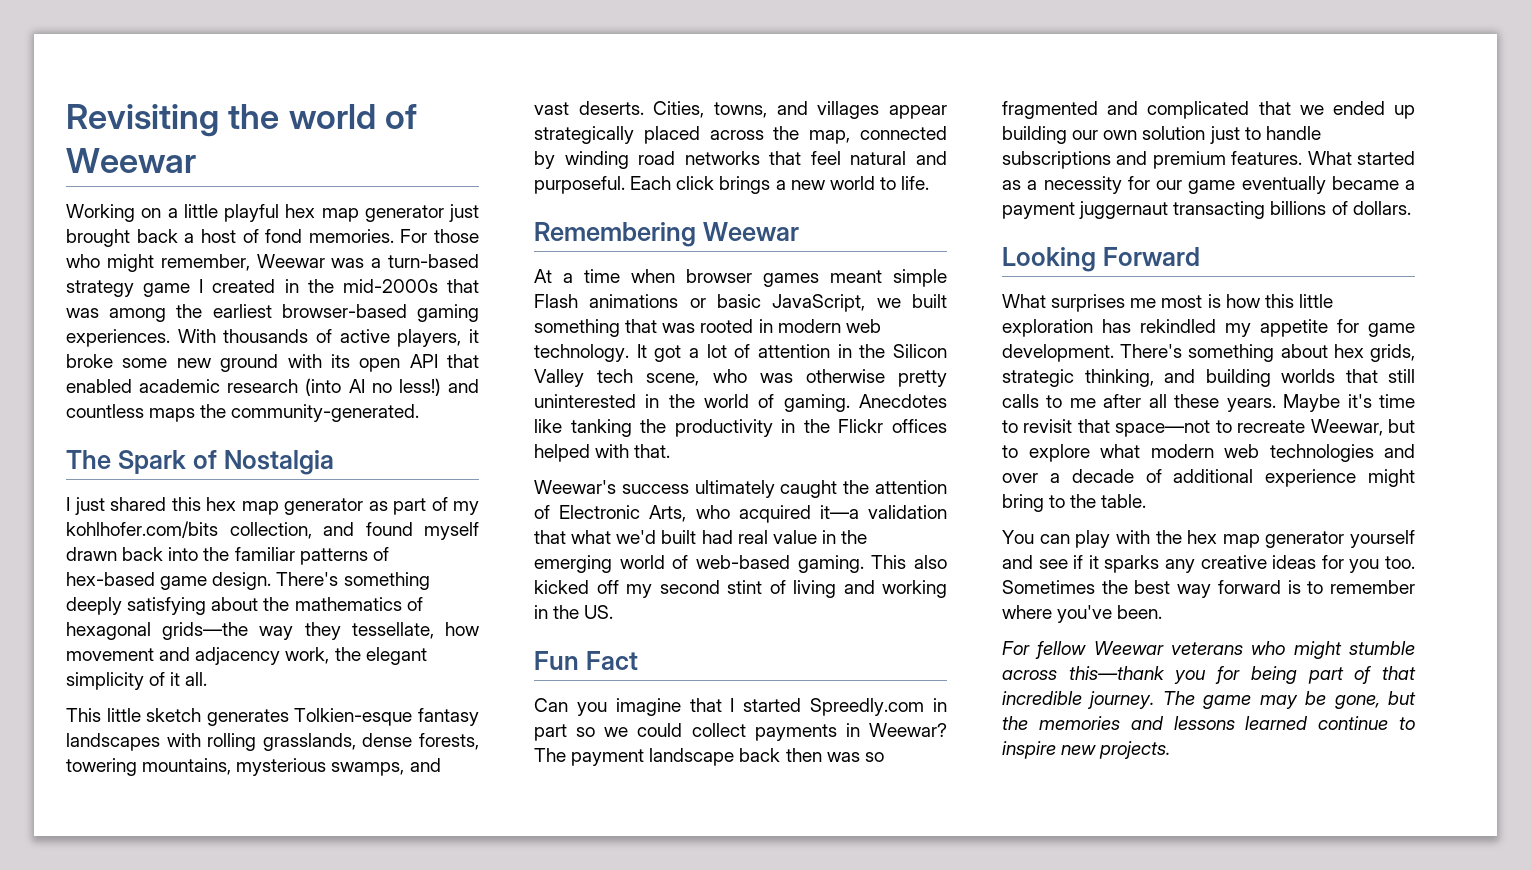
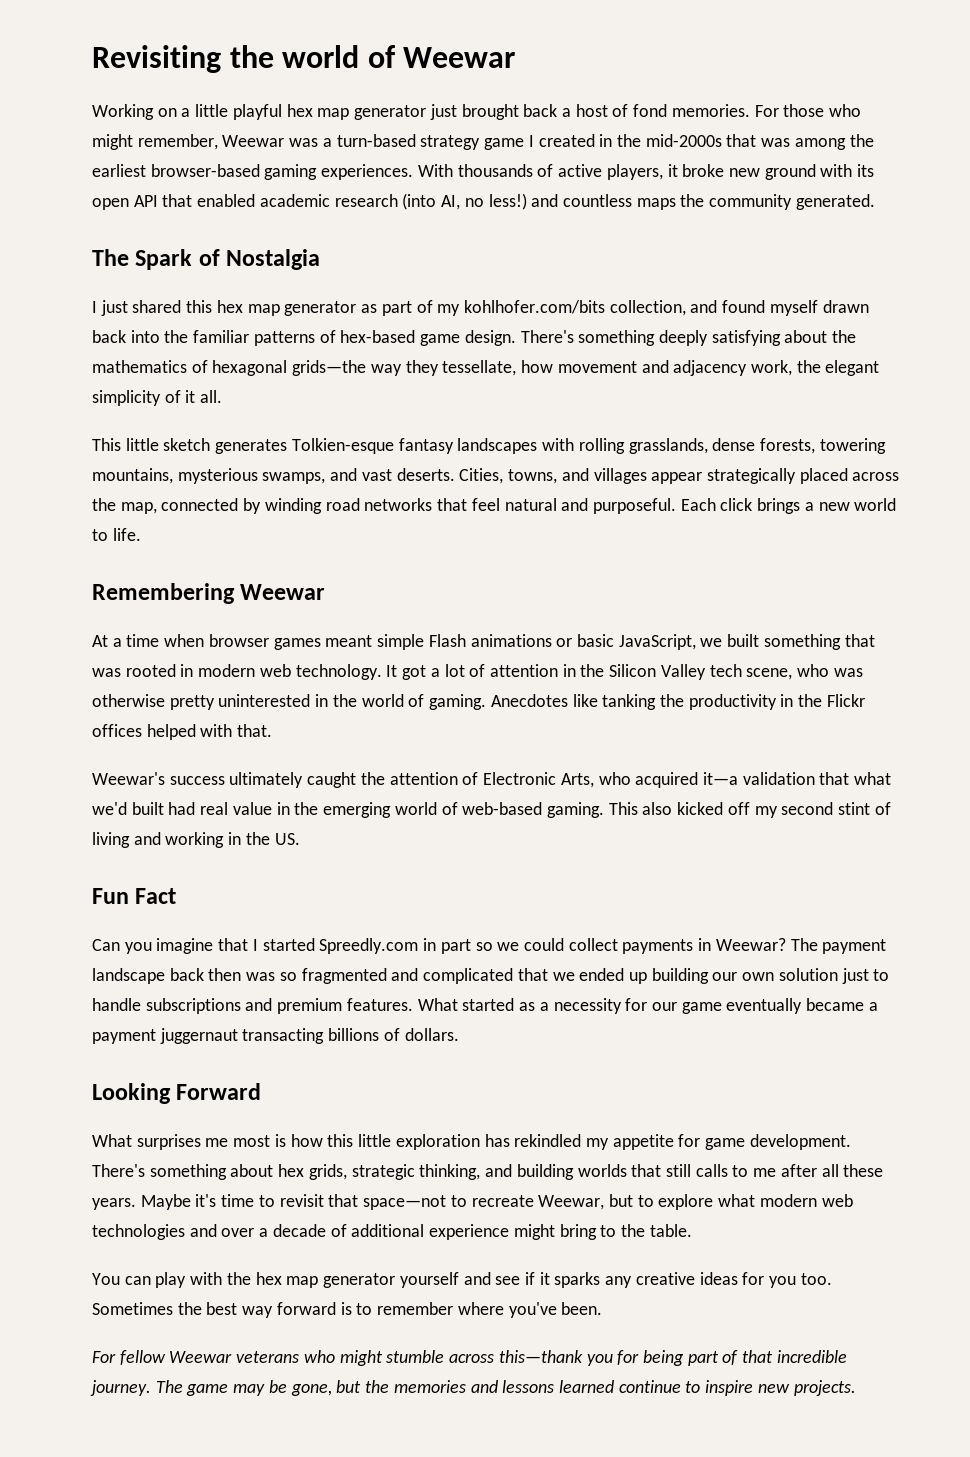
[122,358,168,368] some -> (725, 170) none
[348,379,365,393] AI -> [441,195,461,210] AI,
[231,404,420,422] community-generated. -> [709,194,875,210] community generated.

